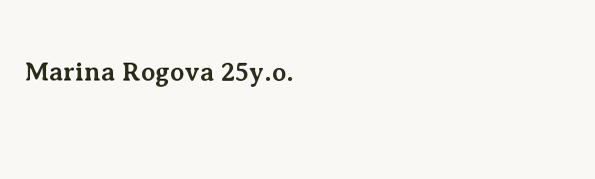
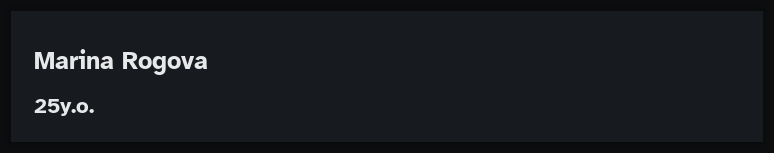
(216, 74) none -> (208, 63) //

